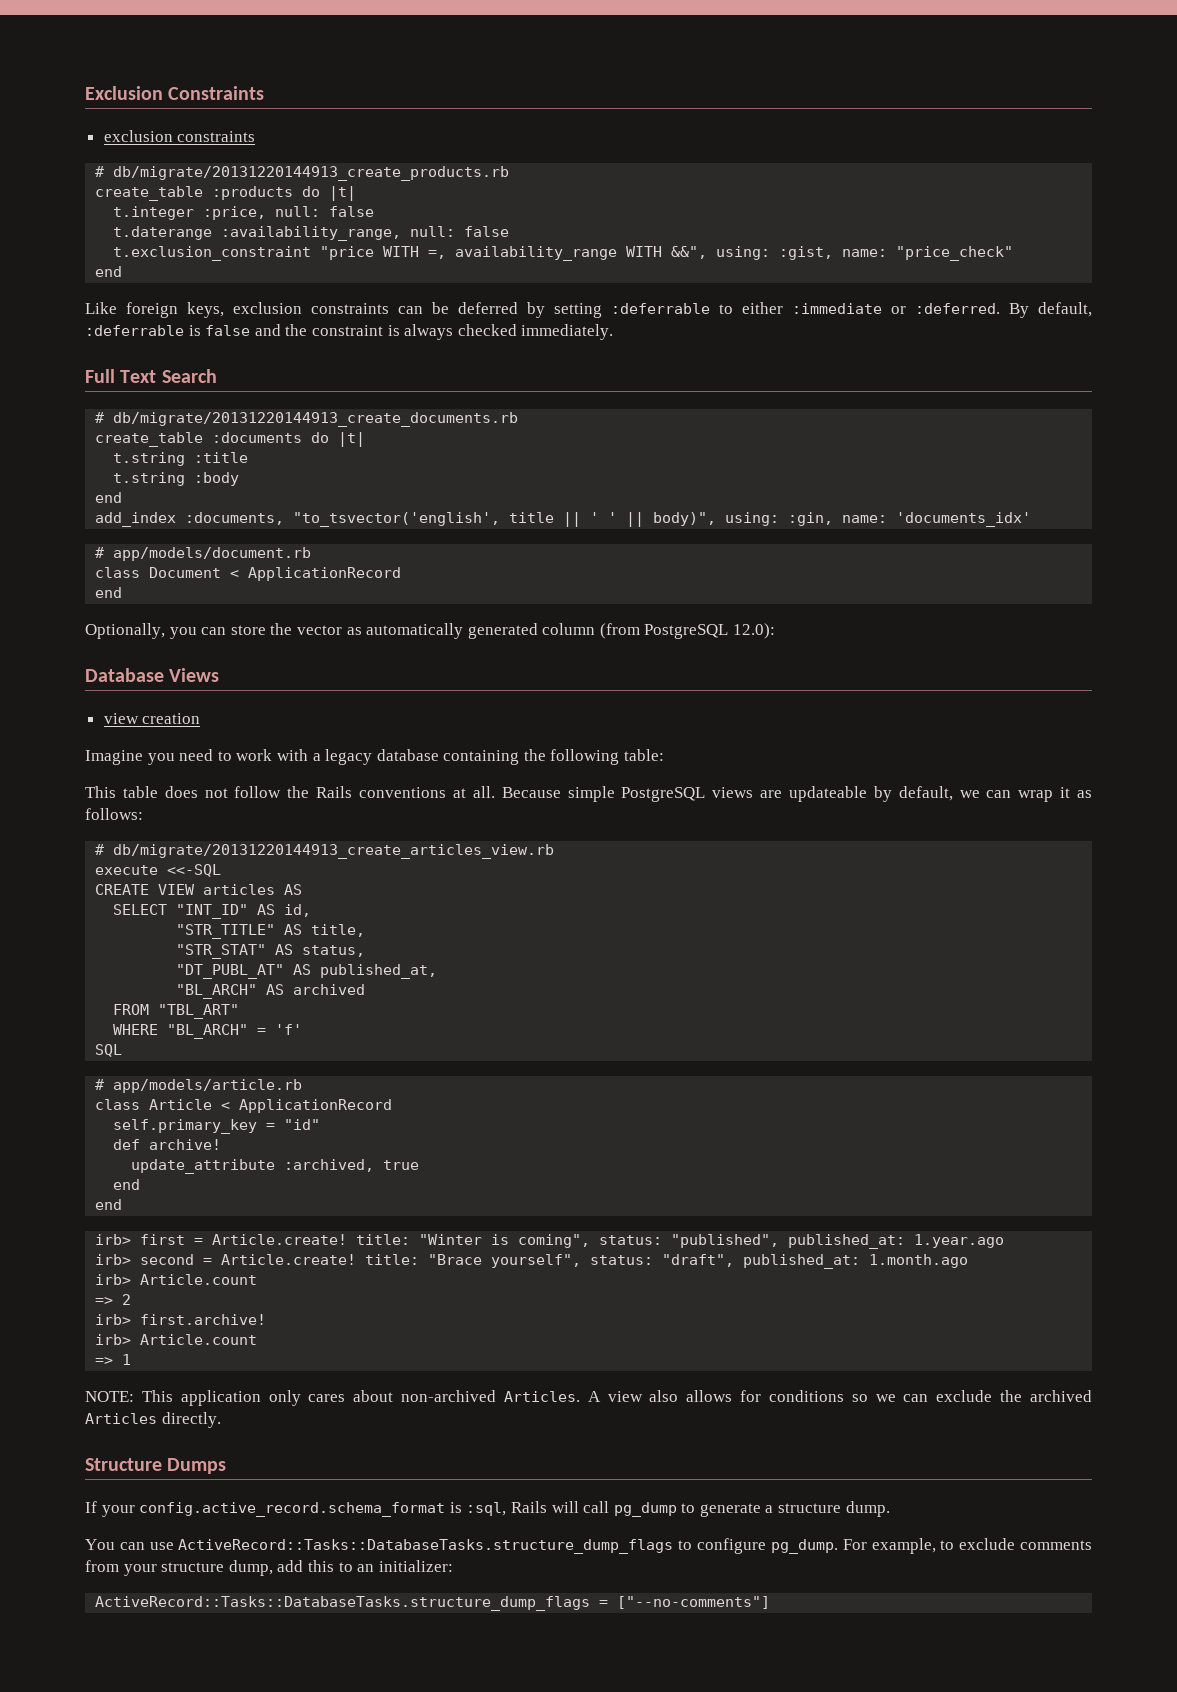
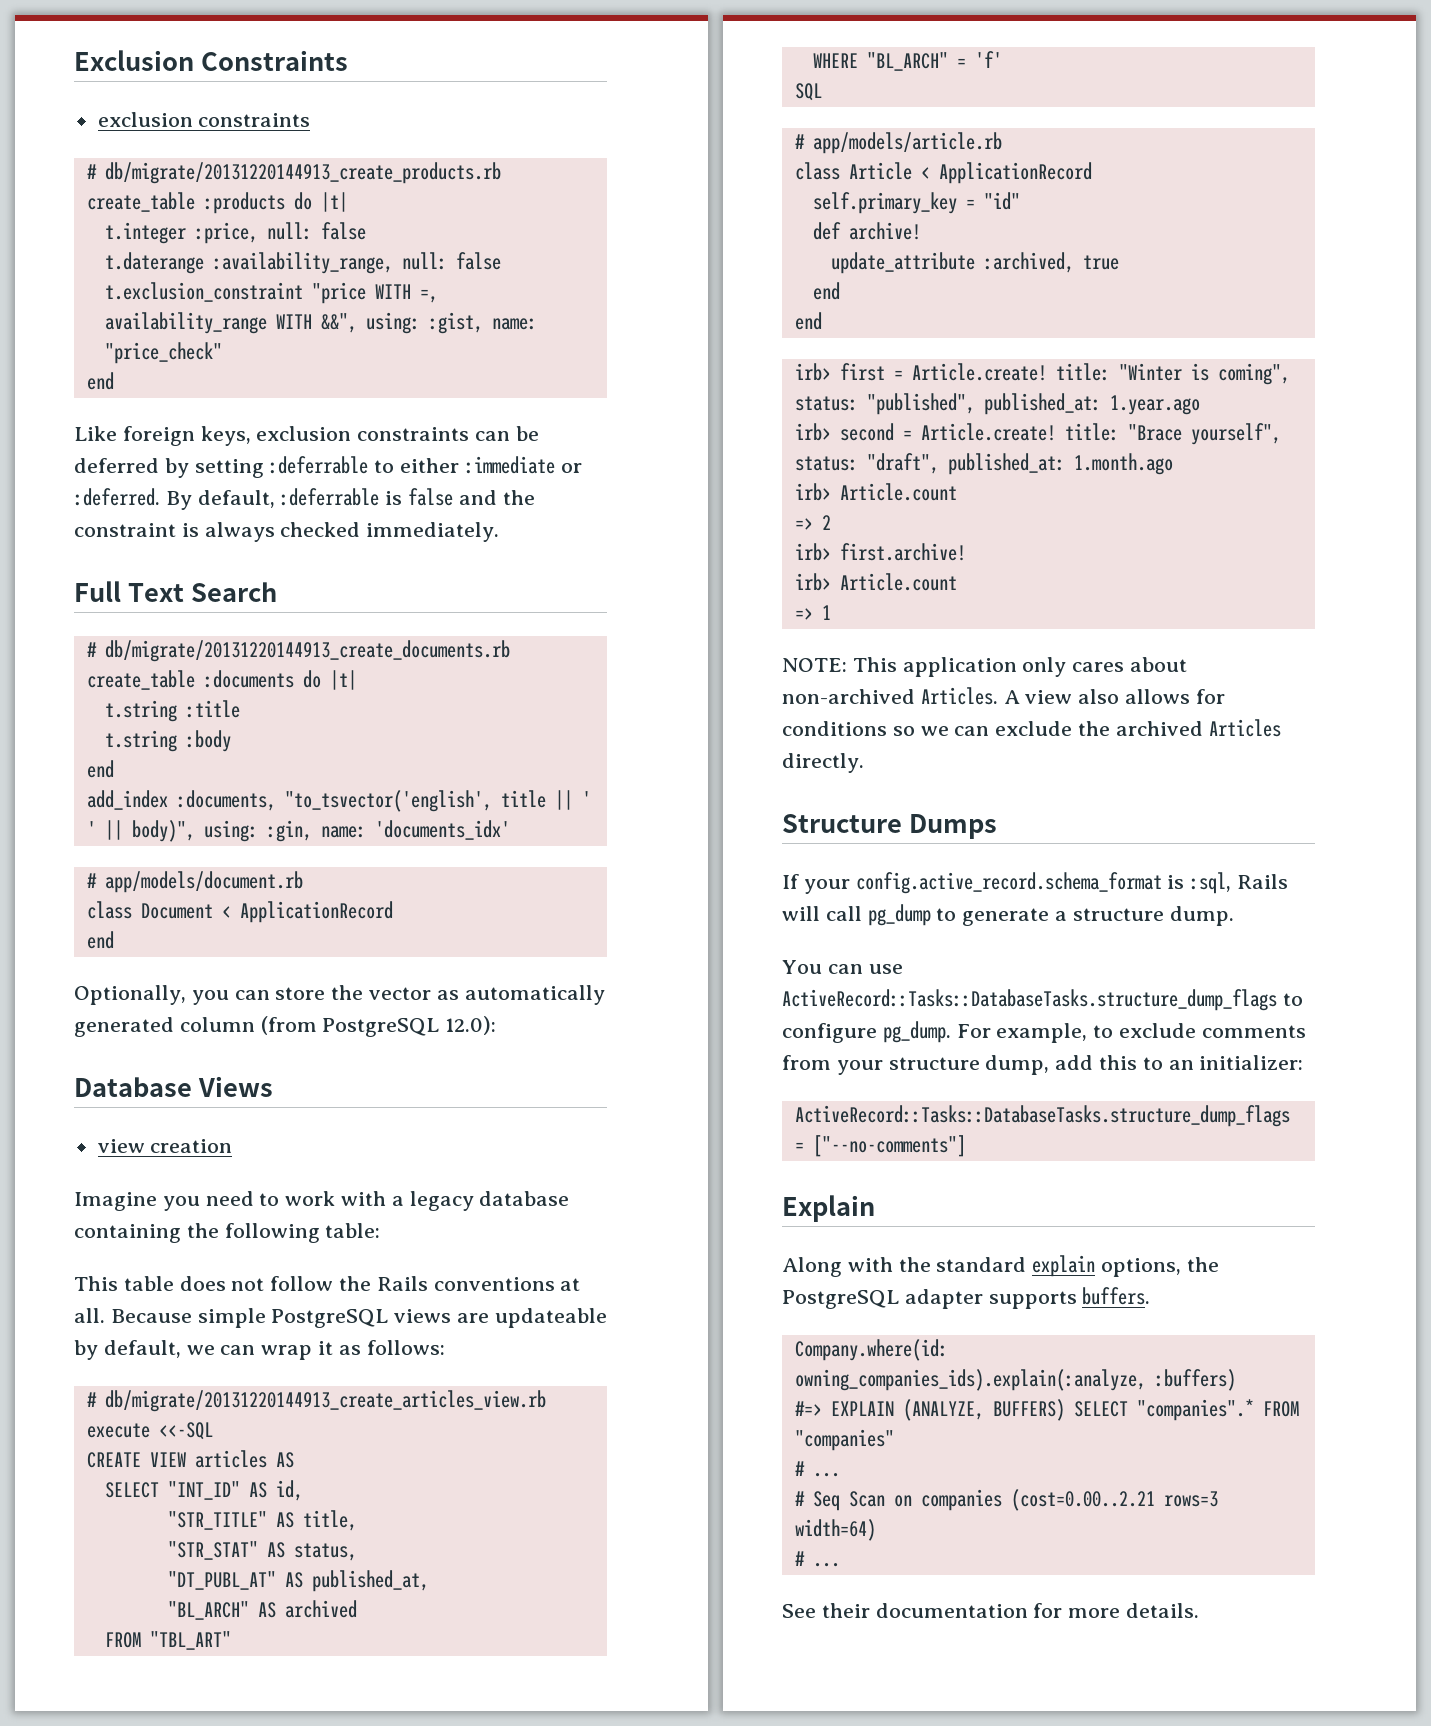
(771, 1602) none -> [782,1195,875,1222] [782,1255,1219,1277] [782,1287,1151,1309] [794,1339,948,1361] [794,1369,1236,1391] [794,1399,1299,1421] [794,1429,894,1451] [794,1461,840,1477] [794,1489,1218,1511] [794,1519,876,1541] [794,1551,840,1567] [782,1603,1200,1618] // Explain // Along with the standard explain options, the PostgreSQL adapter supports buffers. // Company.where(id: owning_companies_ids).explain(:analyze, :buffers) // #=> EXPLAIN (ANALYZE, BUFFERS) SELECT "companies".* FROM "companies" // # ... // # Seq Scan on companies (cost=0.00..2.21 rows=3 width=64) // # ... // See their documentation for more details.

